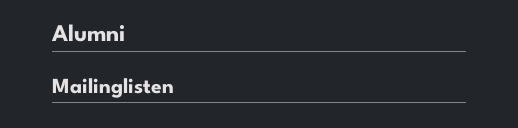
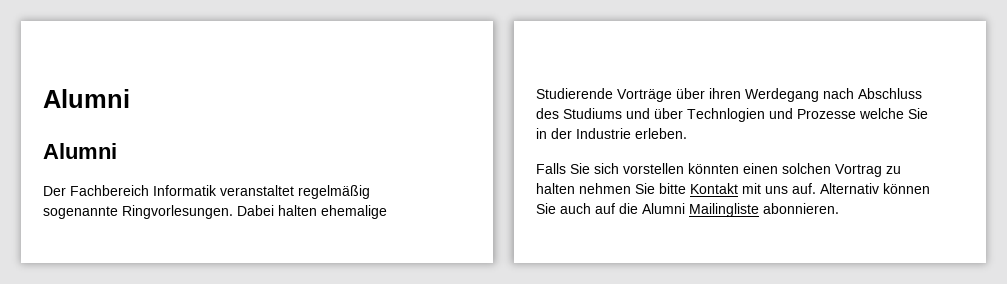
[51,24,125,42] [52,78,174,98] Alumni // Mailinglisten -> [43,89,130,108] [43,143,117,159] [43,185,370,199] [43,205,387,219] [536,88,922,102] [536,108,928,122] [536,128,687,139] [536,163,901,177] [536,183,930,194] [536,203,839,217] Alumni // Alumni // Der Fachbereich Informatik veranstaltet regelmäßig sogenannte Ringvorlesungen. Dabei halten ehemalige Studierende Vorträge über ihren Werdegang nach Abschluss des Studiums und über Technlogien und Prozesse welche Sie in der Industrie erleben. // Falls Sie sich vorstellen könnten einen solchen Vortrag zu halten nehmen Sie bitte Kontakt mit uns auf. Alternativ können Sie auch auf die Alumni Mailingliste abonnieren.

